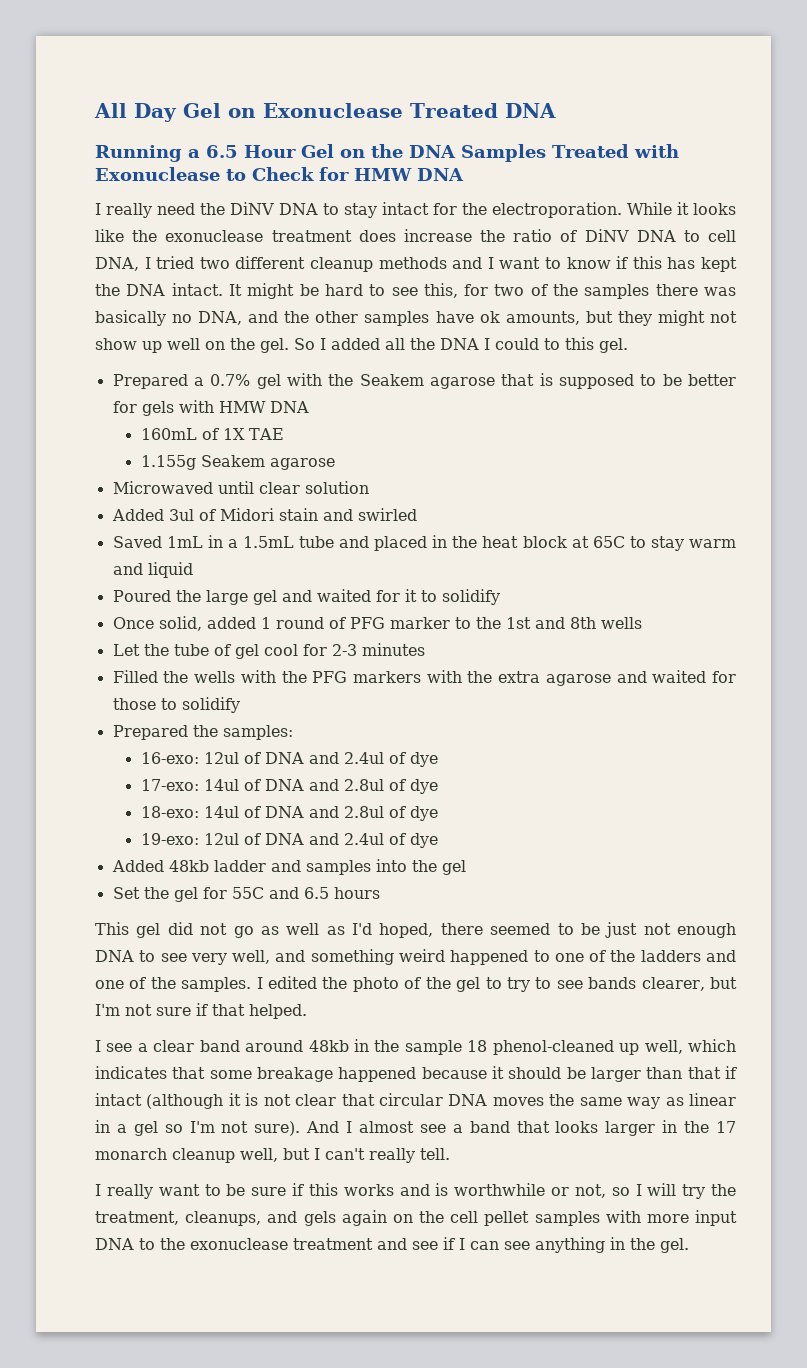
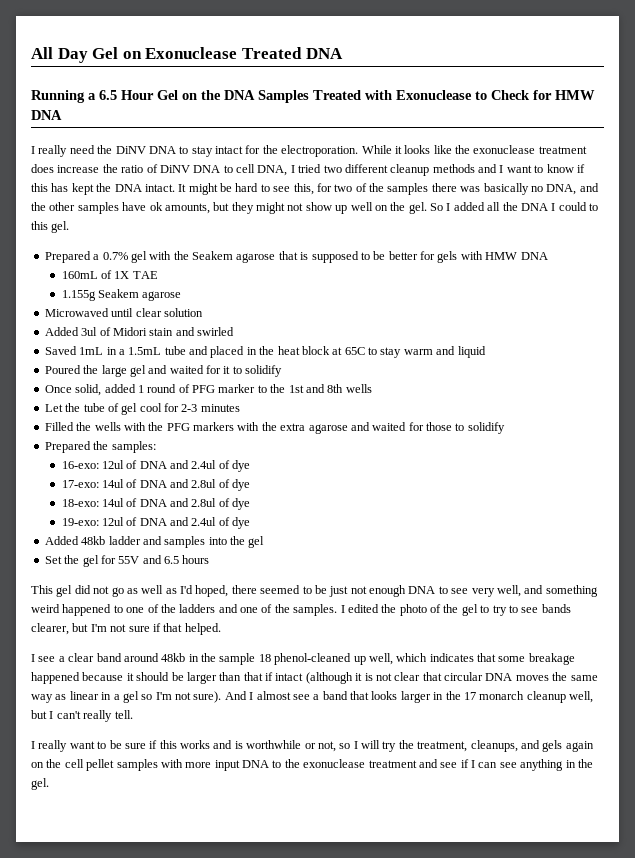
[231,887,264,899] 55C -> [118,556,140,564] 55V

